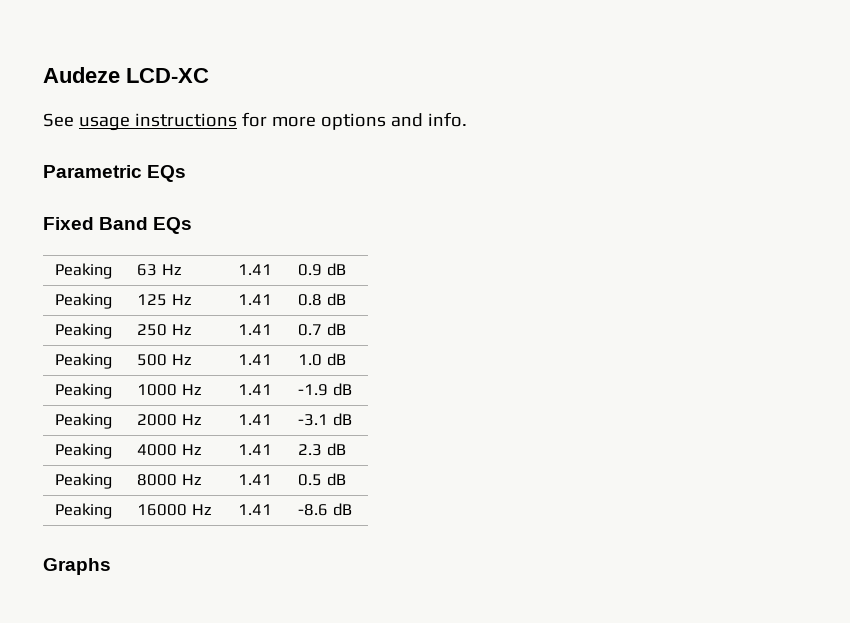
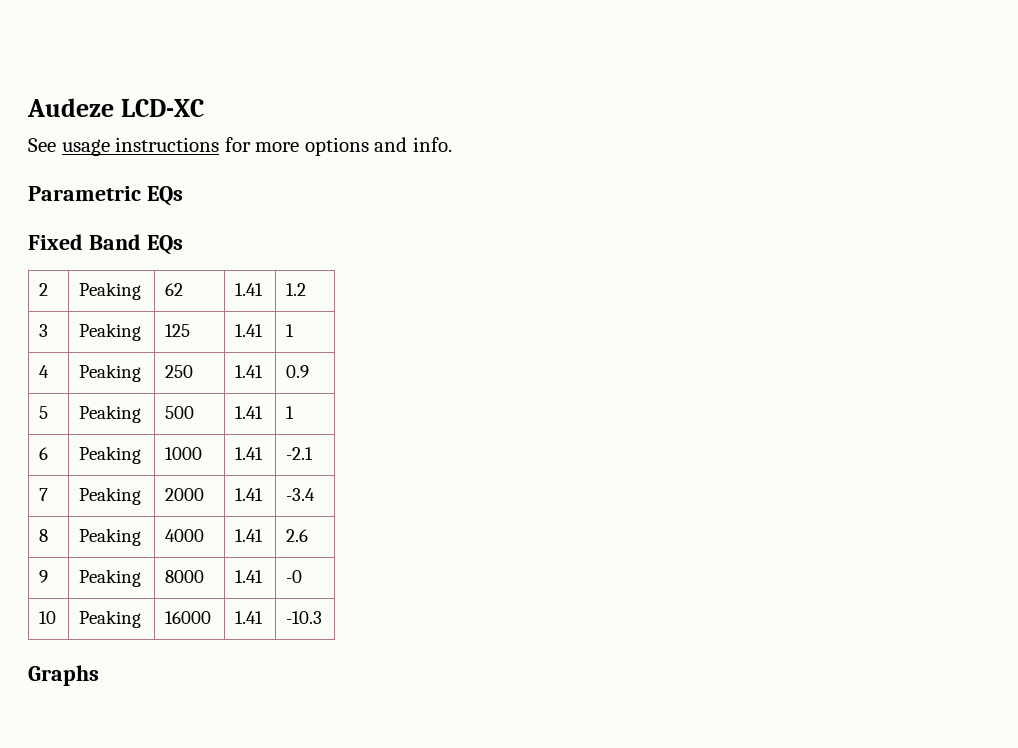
[55,263,113,279] [137,264,181,276] Peaking | 63 Hz -> [39,283,49,296] [79,282,142,300] [165,283,184,296] [235,283,264,296] [286,283,307,296] [39,324,49,337] [79,323,142,341] [165,324,191,337] [235,324,264,337] [286,324,295,337] [39,365,50,378] [79,364,142,382] [165,365,194,378] 2 | Peaking | 62 | 1.41 | 1.2 // 3 | Peaking | 125 | 1.41 | 1 // 4 | Peaking | 250
[326,263,346,276] [55,293,113,309] [137,294,191,306] [238,294,273,305] [298,293,346,306] [55,323,113,339] [137,324,191,336] [238,324,273,335] [298,323,346,336] [55,353,113,369] [137,354,191,366] [238,354,273,365] [298,353,346,366] [55,383,113,399] [137,384,201,396] [238,384,273,395] [298,383,352,396] [55,413,113,429] [137,414,201,426] [238,414,273,425] [298,413,352,426] [55,443,113,459] [137,444,201,456] [238,444,273,455] [298,443,346,456] [55,473,113,489] [137,474,201,486] [238,474,273,485] [298,473,346,486] [55,503,113,519] [137,504,211,516] [238,504,273,515] [298,503,352,516] dB // Peaking | 125 Hz | 1.41 | 0.8 dB // Peaking | 250 Hz | 1.41 | 0.7 dB // Peaking | 500 Hz | 1.41 | 1.0 dB // Peaking | 1000 Hz | 1.41 | -1.9 dB // Peaking | 2000 Hz | 1.41 | -3.1 dB // Peaking | 4000 Hz | 1.41 | 2.3 dB // Peaking | 8000 Hz | 1.41 | 0.5 dB // Peaking | 16000 Hz | 1.41 | -8.6 dB -> [39,406,49,419] [79,405,142,423] [165,406,195,419] [235,406,264,419] [286,406,295,419] [39,447,49,460] [79,446,142,464] [165,447,203,460] [235,447,264,460] [286,447,314,460] [39,488,49,501] [79,487,142,505] [165,488,205,501] [235,488,264,501] [286,488,316,501] [39,529,49,542] [79,528,142,546] [165,529,205,542] [235,529,264,542] [286,529,309,542] [39,570,49,583] [79,569,142,587] [165,570,205,583] [235,570,264,583] [286,570,303,583] [39,611,57,624] [79,610,142,628] [165,611,212,624] [235,611,264,624] [286,611,323,624] // 5 | Peaking | 500 | 1.41 | 1 // 6 | Peaking | 1000 | 1.41 | -2.1 // 7 | Peaking | 2000 | 1.41 | -3.4 // 8 | Peaking | 4000 | 1.41 | 2.6 // 9 | Peaking | 8000 | 1.41 | -0 // 10 | Peaking | 16000 | 1.41 | -10.3

